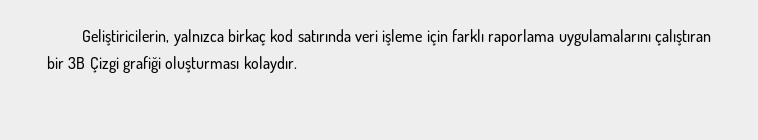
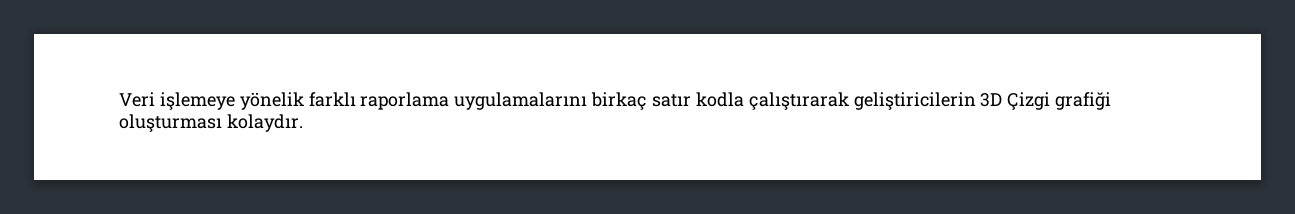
[82,29,712,46] [47,56,86,69] Geliştiricilerin, yalnızca birkaç kod satırında veri işleme için farklı raporlama uygulamalarını çalıştıran bir 3B -> [119,92,1003,110] Veri işlemeye yönelik farklı raporlama uygulamalarını birkaç satır kodla çalıştırarak geliştiricilerin 3D

